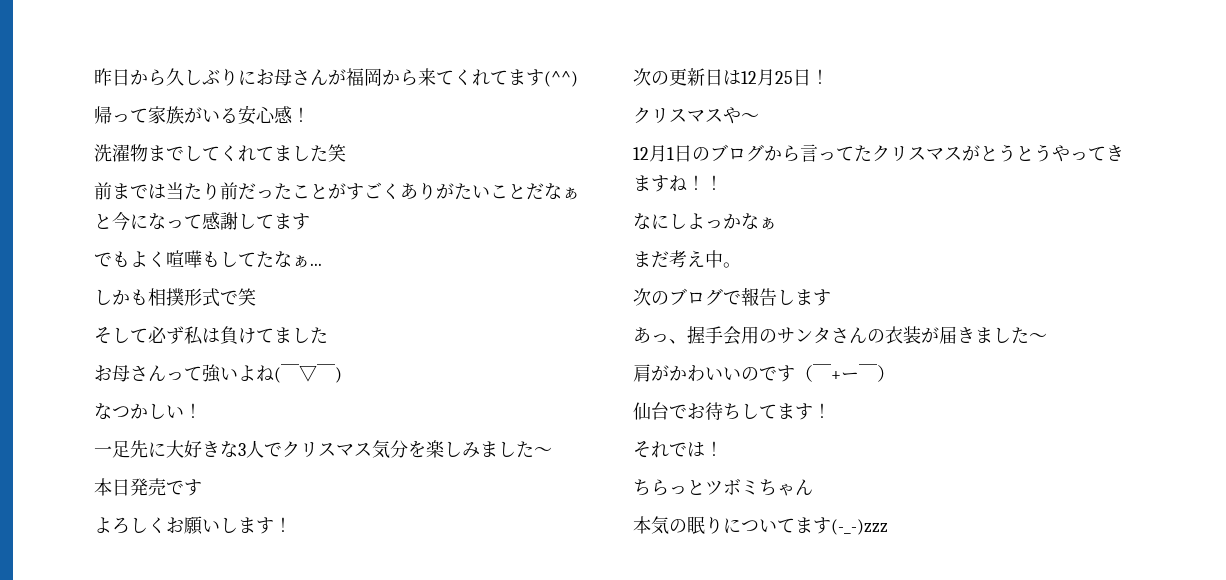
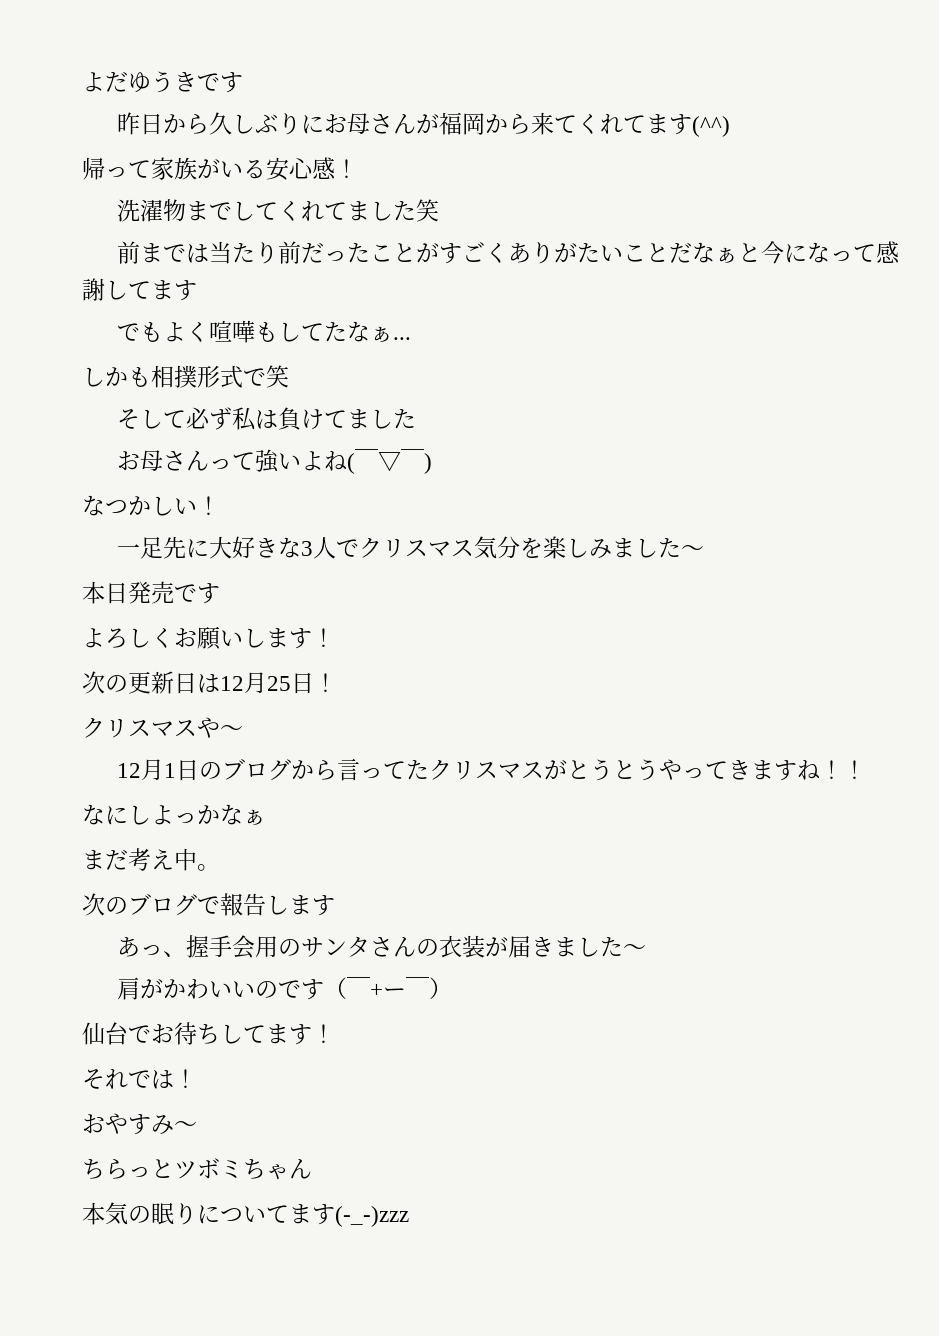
(94, 77) none -> [82,71,243,93] よだゆうきです //
(723, 448) none -> [82,1113,197,1135] // おやすみ〜

